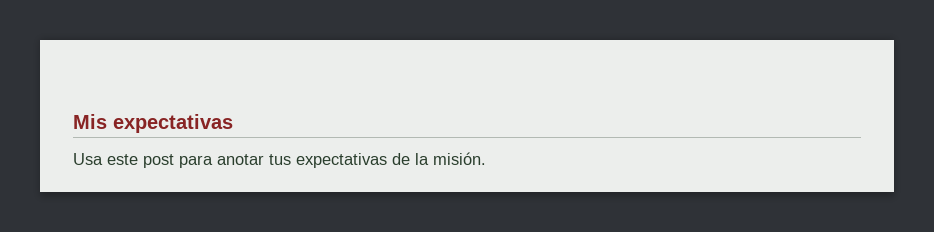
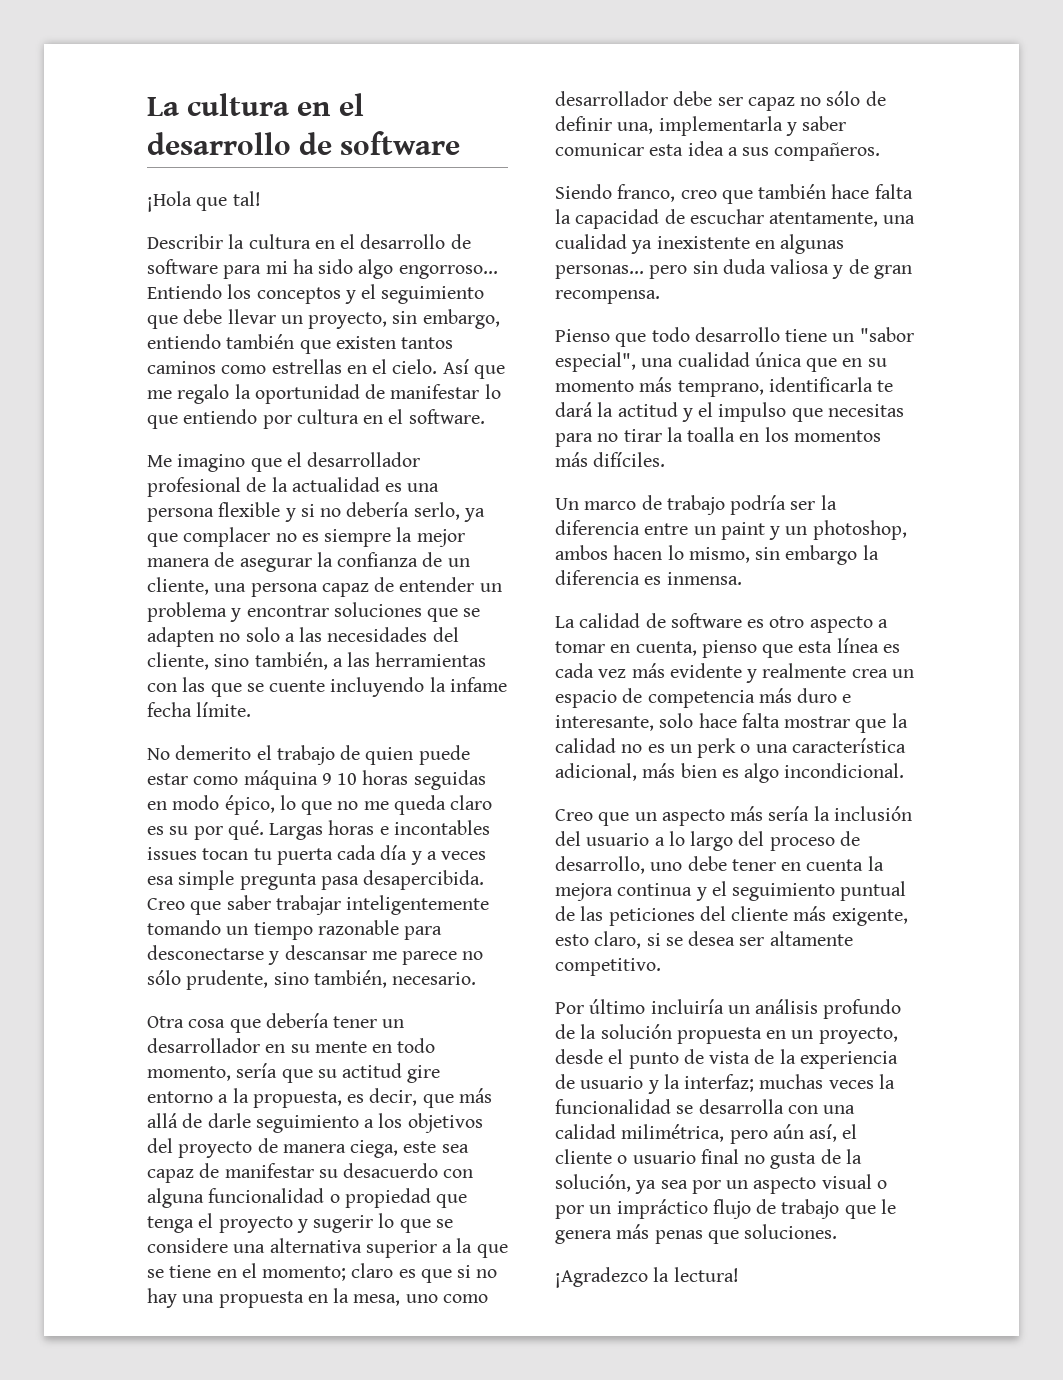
[73,114,233,133] [73,152,486,168] Mis expectativas // Usa este post para anotar tus expectativas de la misión. -> [147,93,364,116] [147,131,461,155] [147,191,261,212] [147,234,471,249] [147,259,498,279] [147,284,485,304] [147,309,500,329] [147,334,454,354] [147,359,505,379] [147,384,501,404] [147,409,485,429] [147,452,421,472] [147,477,440,497] [147,502,485,522] [147,527,465,547] [147,552,470,572] [147,577,502,597] [147,602,481,622] [147,627,459,647] [147,652,487,670] [147,677,507,697] [147,702,252,717] [147,745,470,765] [147,770,486,790] [147,795,493,815] [147,820,490,840] [147,845,487,865] [147,870,485,890] [147,895,490,915] [147,920,443,940] [147,945,484,965] [147,970,477,990] [147,1013,405,1033] [147,1038,436,1053] [147,1063,441,1083] [147,1088,492,1108] [147,1113,483,1133] [147,1138,469,1158] [147,1163,474,1183] [147,1188,468,1208] [147,1213,453,1233] [147,1238,508,1258] [147,1263,498,1283] [147,1288,488,1308] [555,91,886,111] [555,116,847,136] [555,141,881,161] [555,184,913,204] [555,209,916,229] [555,234,845,254] [555,259,912,279] [555,290,660,304] [555,327,914,347] [555,352,887,372] [555,377,894,397] [555,402,904,422] [555,427,881,447] [555,452,666,467] [555,495,837,515] [555,520,907,540] [555,545,879,565] [555,570,742,585] [555,613,888,633] [555,638,900,658] [555,663,914,683] [555,688,852,708] [555,713,908,733] [555,738,906,758] [555,763,905,783] [555,806,912,826] [555,831,860,851] [555,856,884,874] [555,881,907,901] [555,906,908,926] [555,931,853,949] [555,958,661,976] [555,999,902,1019] [555,1024,898,1044] [555,1049,898,1069] [555,1074,895,1094] [555,1099,856,1114] [555,1124,858,1144] [555,1149,862,1169] [555,1174,887,1194] [555,1199,896,1219] [555,1224,838,1244] [555,1267,739,1288] La cultura en el desarrollo de software // ¡Hola que tal! // Describir la cultura en el desarrollo de software para mi ha sido algo engorroso... Entiendo los conceptos y el seguimiento que debe llevar un proyecto, sin embargo, entiendo también que existen tantos caminos como estrellas en el cielo. Así que me regalo la oportunidad de manifestar lo que entiendo por cultura en el software. // Me imagino que el desarrollador profesional de la actualidad es una persona flexible y si no debería serlo, ya que complacer no es siempre la mejor manera de asegurar la confianza de un cliente, una persona capaz de entender un problema y encontrar soluciones que se adapten no solo a las necesidades del cliente, sino también, a las herramientas con las que se cuente incluyendo la infame fecha límite. // No demerito el trabajo de quien puede estar como máquina 9 10 horas seguidas en modo épico, lo que no me queda claro es su por qué. Largas horas e incontables issues tocan tu puerta cada día y a veces esa simple pregunta pasa desapercibida. Creo que saber trabajar inteligentemente tomando un tiempo razonable para desconectarse y descansar me parece no sólo prudente, sino también, necesario. // Otra cosa que debería tener un desarrollador en su mente en todo momento, sería que su actitud gire entorno a la propuesta, es decir, que más allá de darle seguimiento a los objetivos del proyecto de manera ciega, este sea capaz de manifestar su desacuerdo con alguna funcionalidad o propiedad que tenga el proyecto y sugerir lo que se considere una alternativa superior a la que se tiene en el momento; claro es que si no hay una propuesta en la mesa, uno como desarrollador debe ser capaz no sólo de definir una, implementarla y saber comunicar esta idea a sus compañeros. // Siendo franco, creo que también hace falta la capacidad de escuchar atentamente, una cualidad ya inexistente en algunas personas... pero sin duda valiosa y de gran recompensa. // Pienso que todo desarrollo tiene un "sabor especial", una cualidad única que en su momento más temprano, identificarla te dará la actitud y el impulso que necesitas para no tirar la toalla en los momentos más difíciles. // Un marco de trabajo podría ser la diferencia entre un paint y un photoshop, ambos hacen lo mismo, sin embargo la diferencia es inmensa. // La calidad de software es otro aspecto a tomar en cuenta, pienso que esta línea es cada vez más evidente y realmente crea un espacio de competencia más duro e interesante, solo hace falta mostrar que la calidad no es un perk o una característica adicional, más bien es algo incondicional. // Creo que un aspecto más sería la inclusión del usuario a lo largo del proceso de desarrollo, uno debe tener en cuenta la mejora continua y el seguimiento puntual de las peticiones del cliente más exigente, esto claro, si se desea ser altamente competitivo. // Por último incluiría un análisis profundo de la solución propuesta en un proyecto, desde el punto de vista de la experiencia de usuario y la interfaz; muchas veces la funcionalidad se desarrolla con una calidad milimétrica, pero aún así, el cliente o usuario final no gusta de la solución, ya sea por un aspecto visual o por un impráctico flujo de trabajo que le genera más penas que soluciones. // ¡Agradezco la lectura!

